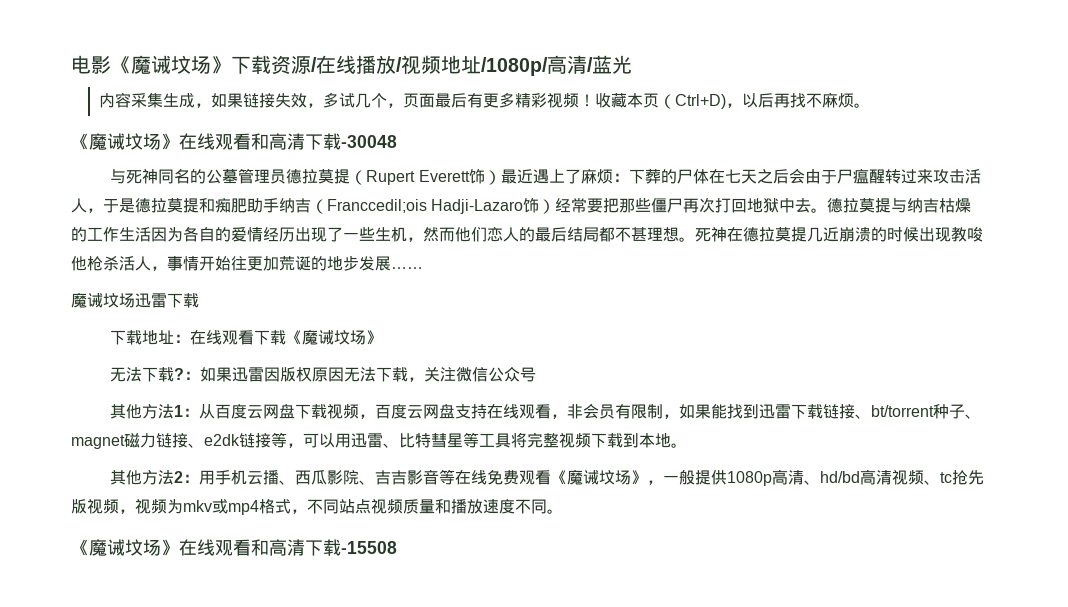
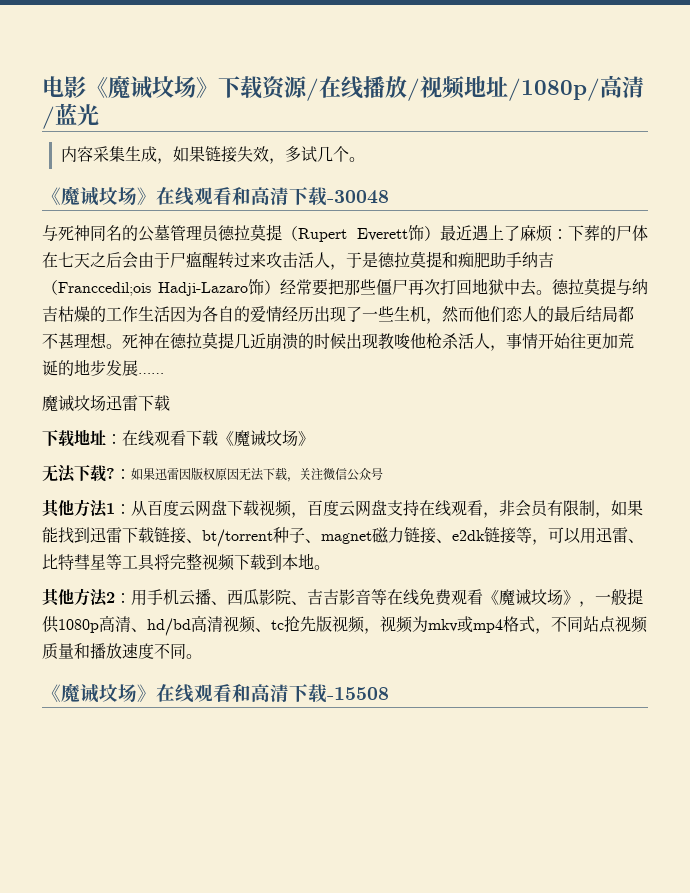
[387,92,855,109] ，页面最后有更多精彩视频！收藏本页（Ctrl+D)，以后再找不麻烦 -> (349, 154) none

